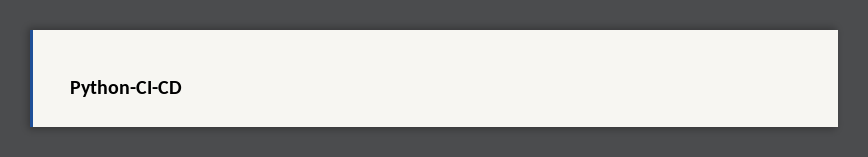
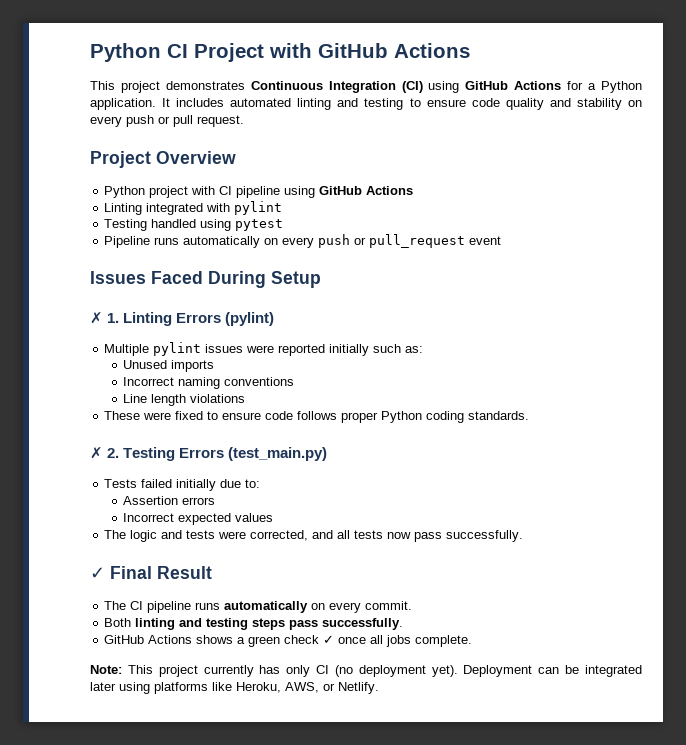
[70,80,182,97] Python-CI-CD -> [90,43,470,62] [90,81,643,93] [90,98,643,110] [90,115,244,127] [90,151,236,168] [104,186,414,198] [104,201,283,215] [104,219,284,231] [104,234,502,248] [90,271,321,288] [90,312,275,326] [104,342,424,356] [123,360,215,372] [123,377,295,389] [123,394,246,406] [104,411,530,423] [90,447,328,461] [104,479,261,491] [123,496,216,505] [123,513,274,525] [104,530,524,542] [90,566,212,579] [104,601,413,613] [104,618,404,630] [104,635,473,647] [90,665,643,677] [90,682,379,694] Python CI Project with GitHub Actions // This project demonstrates Continuous Integration (CI) using GitHub Actions for a Python application. It includes automated linting and testing to ensure code quality and stability on every push or pull request. // Project Overview // Python project with CI pipeline using GitHub Actions // Linting integrated with pylint // Testing handled using pytest // Pipeline runs automatically on every push or pull_request event // Issues Faced During Setup // ✗ 1. Linting Errors (pylint) // Multiple pylint issues were reported initially such as: // Unused imports // Incorrect naming conventions // Line length violations // These were fixed to ensure code follows proper Python coding standards. // ✗ 2. Testing Errors (test_main.py) // Tests failed initially due to: // Assertion errors // Incorrect expected values // The logic and tests were corrected, and all tests now pass successfully. // ✓ Final Result // The CI pipeline runs automatically on every commit. // Both linting and testing steps pass successfully. // GitHub Actions shows a green check ✓ once all jobs complete. // Note: This project currently has only CI (no deployment yet). Deployment can be integrated later using platforms like Heroku, AWS, or Netlify.

